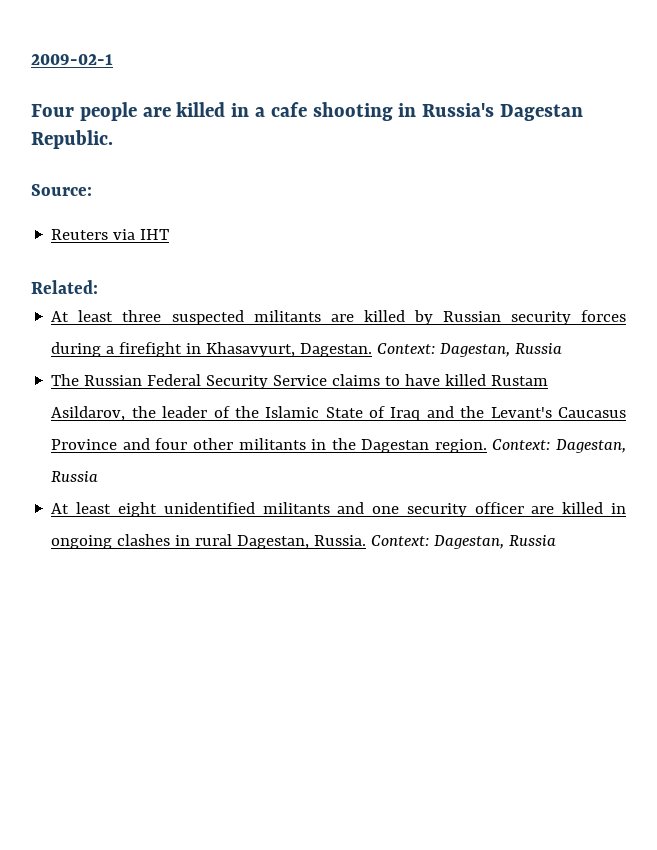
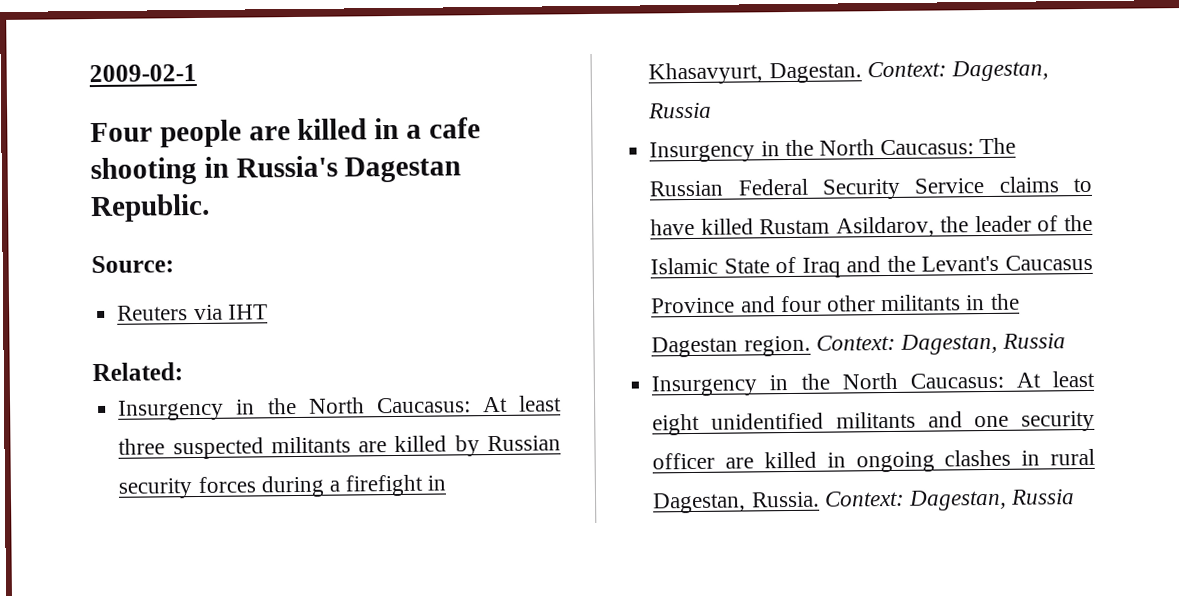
(98, 287) none -> [118,397,471,421] Insurgency in the North Caucasus:
(563, 348) none -> [649,139,975,163] Insurgency in the North Caucasus:
(99, 476) none -> [651,372,1004,397] Insurgency in the North Caucasus:

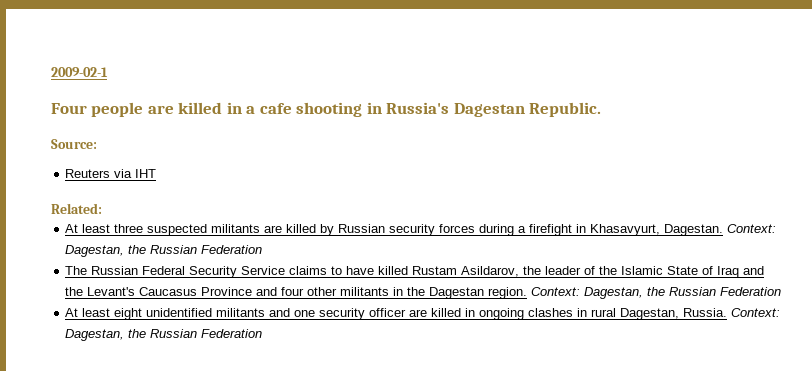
[118,397,471,421] Insurgency in the North Caucasus: -> (102, 208) none
[648,102,713,119] [649,139,975,163] Russia // Insurgency in the North Caucasus: -> [128,245,263,254] the Russian Federation //
[1002,333,1067,349] [651,372,1004,397] Russia // Insurgency in the North Caucasus: -> [647,287,782,296] the Russian Federation //
[1010,489,1076,505] Russia -> [128,329,263,338] the Russian Federation

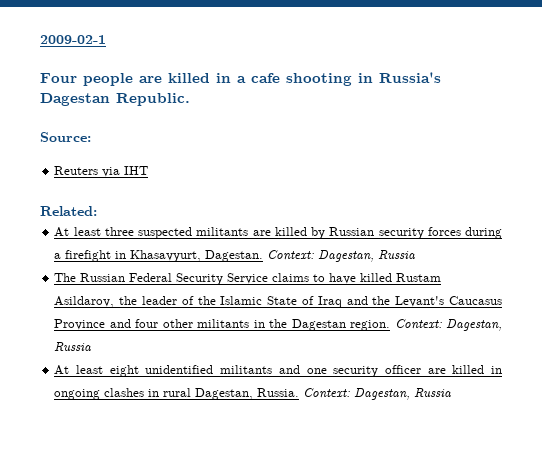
[128,245,263,254] the Russian Federation -> [378,250,416,259] Russia
[647,287,782,296] the Russian Federation -> [54,342,92,351] Russia
[128,329,263,338] the Russian Federation -> [414,388,452,397] Russia

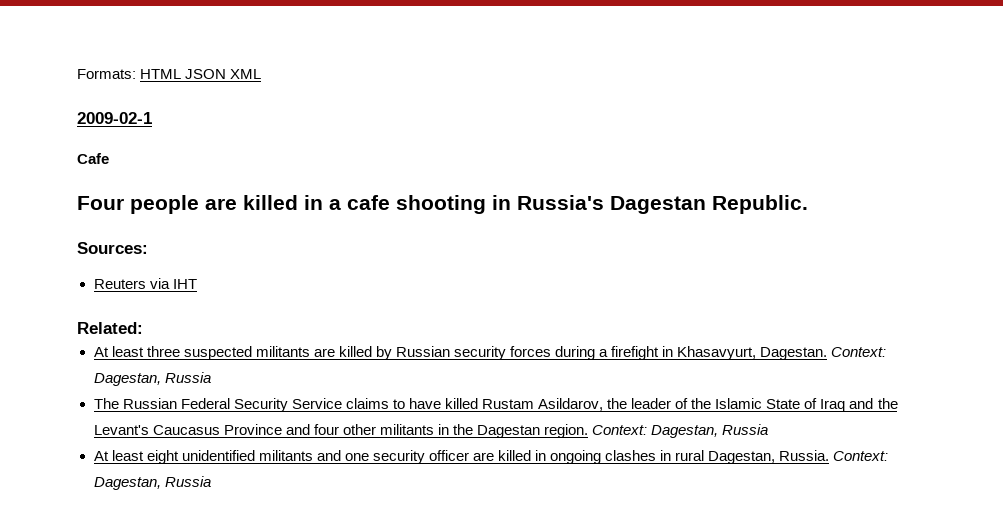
(40, 39) none -> [77,69,262,79] Formats: HTML JSON XML //
(106, 39) none -> [77,153,109,164] // Cafe
[40,132,91,142] Source: -> [77,242,148,254] Sources:

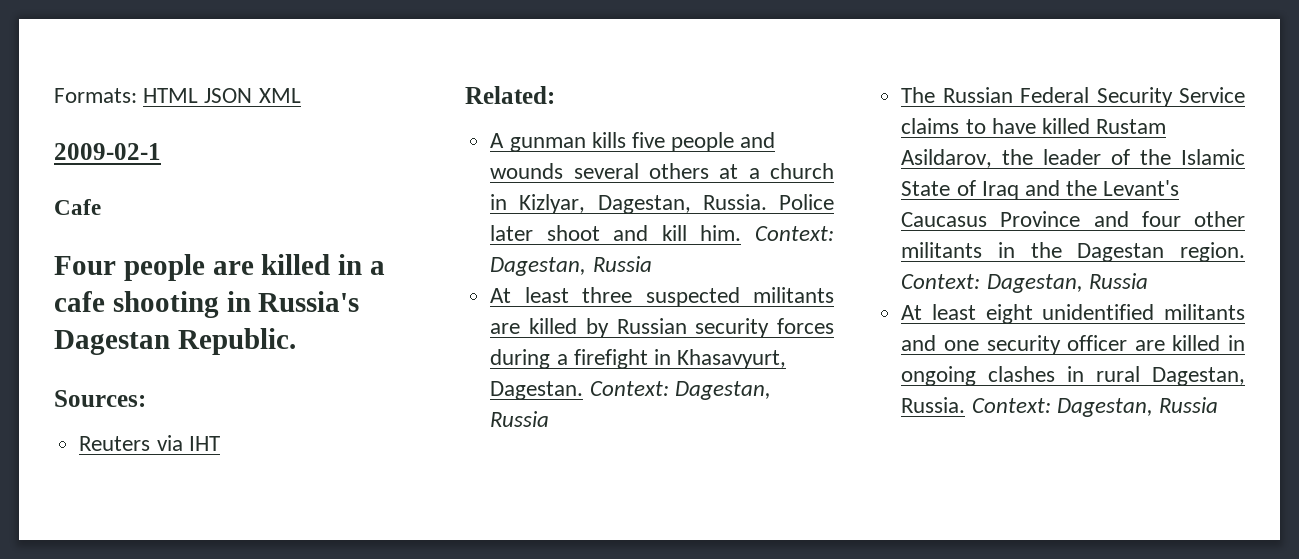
(143, 328) none -> [490,132,776,152] [490,163,834,179] [490,194,834,214] [490,225,834,241] [490,256,652,276] // A gunman kills five people and wounds several others at a church in Kizlyar, Dagestan, Russia. Police later shoot and kill him. Context: Dagestan, Russia

